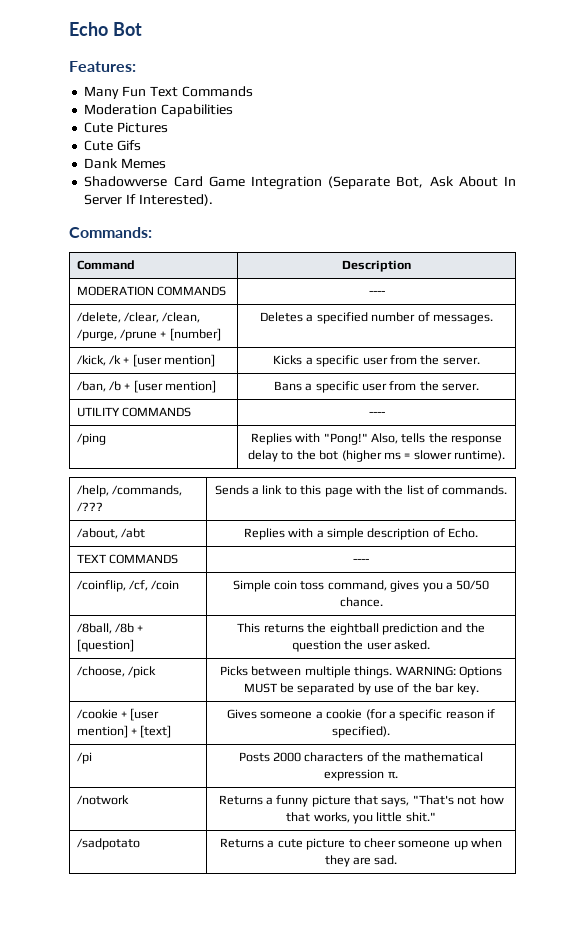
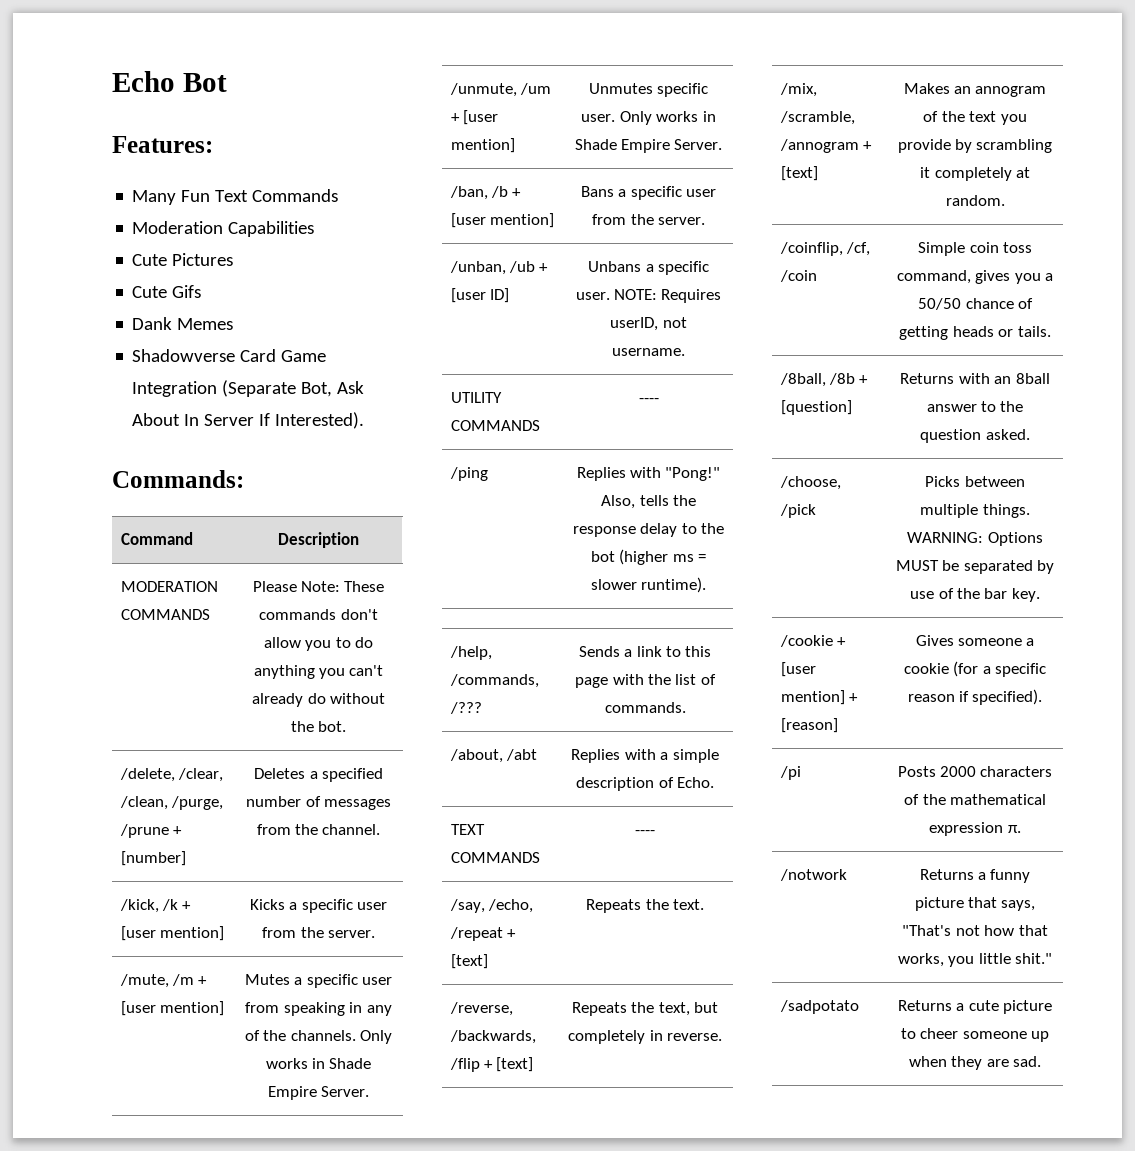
[368,290,385,295] ---- -> [252,581,385,592] [259,609,378,620] [263,637,374,651] [253,665,384,679] [252,693,385,707] [290,721,347,732] Please Note: These commands don't allow you to do anything you can't already do without the bot.
[432,314,493,324] messages. -> [323,799,391,810] [256,824,381,835] messages from the channel.
(480, 361) none -> [119,974,208,988] [120,1001,224,1016] [244,974,393,988] [245,1002,392,1016] [244,1030,393,1044] [265,1058,372,1069] [267,1086,370,1100] [449,83,551,97] [450,110,498,125] [450,138,515,153] [588,83,709,97] [581,111,716,125] [574,139,723,153] // /mute, /m + [user mention] | Mutes a specific user from speaking in any of the channels. Only works in Shade Empire Server. // /unmute, /um + [user mention] | Unmutes specific user. Only works in Shade Empire Server.
(480, 387) none -> [449,261,549,275] [450,288,509,303] [588,261,709,275] [575,289,722,303] [610,317,687,331] [612,348,685,356] // /unban, /ub + [user ID] | Unbans a specific user. NOTE: Requires userID, not username.
(369, 560) none -> [449,899,533,913] [449,927,516,941] [450,954,488,969] [586,899,704,913] [449,1002,513,1016] [449,1030,536,1044] [449,1057,534,1072] [571,1002,719,1016] [568,1030,722,1044] [779,83,817,97] [779,111,855,125] [779,139,872,153] [780,166,818,181] [903,83,1047,97] [923,111,1027,125] [897,139,1053,153] [920,167,1030,181] [945,195,1005,206] // /say, /echo, /repeat + [text] | Repeats the text. // /reverse, /backwards, /flip + [text] | Repeats the text, but completely in reverse. // /mix, /scramble, /annogram + [text] | Makes an annogram of the text you provide by scrambling it completely at random.
[339,597,383,607] [76,623,144,634] [76,639,134,652] [237,623,485,635] [291,640,392,652] chance. // /8ball, /8b + [question] | This returns the eightball prediction and the question the user -> [965,298,1033,309] [899,326,1051,340] [779,373,869,387] [780,400,852,415] [900,373,1050,384] [926,401,1024,412] [920,429,982,443] chance of getting heads or tails. // /8ball, /8b + [question] | Returns with an 8ball answer to the question
[140,725,172,738] [text] -> [780,718,838,733] [reason]

